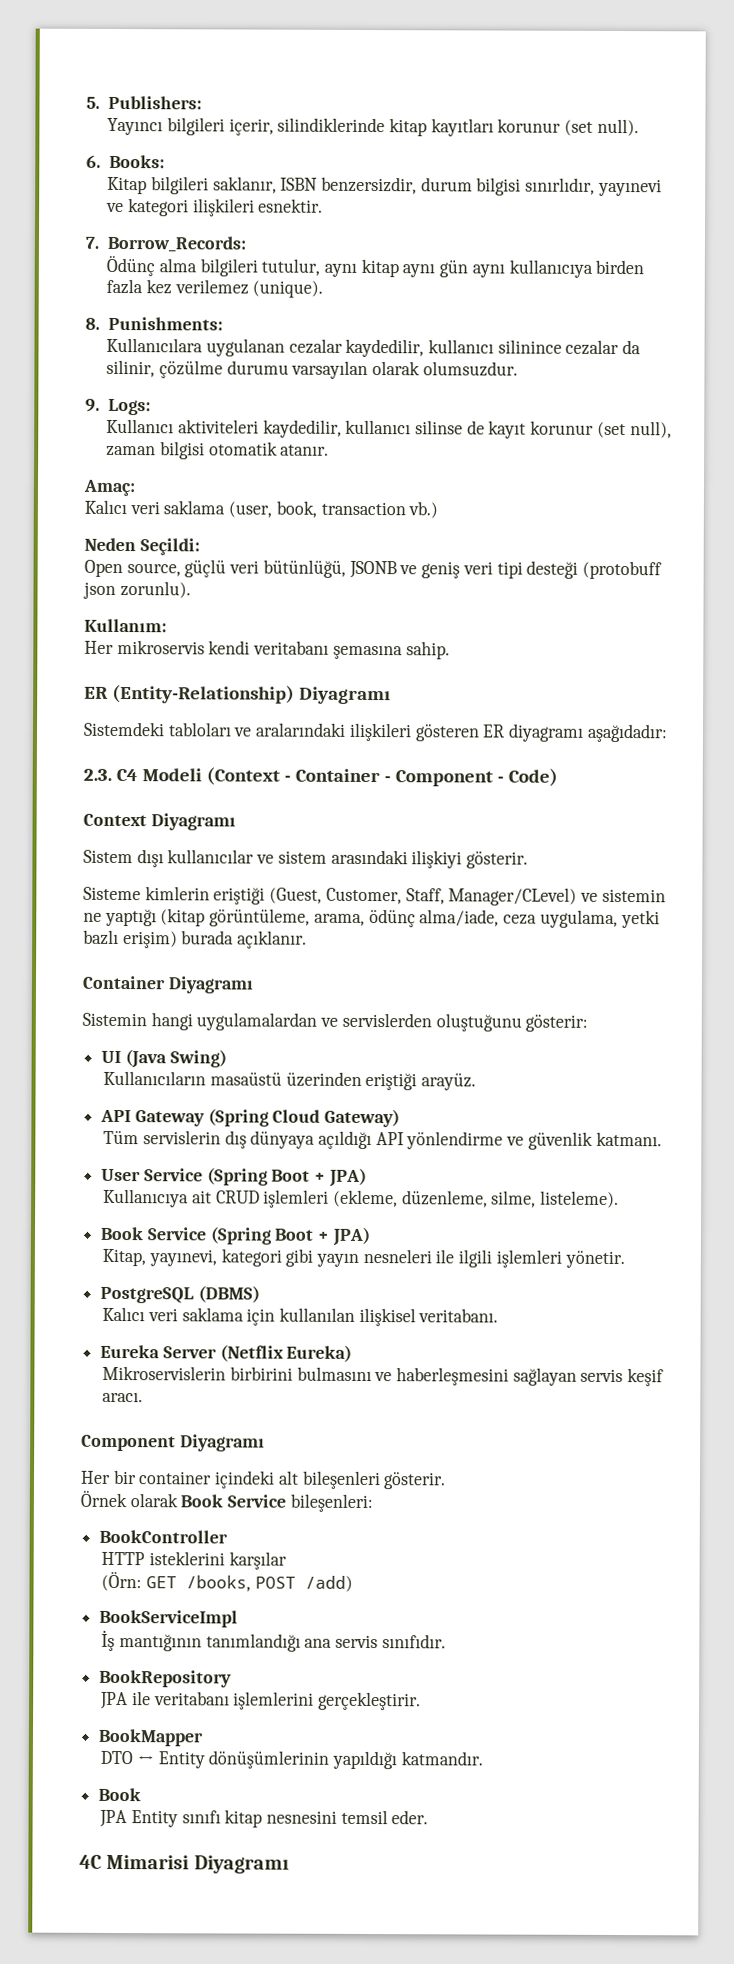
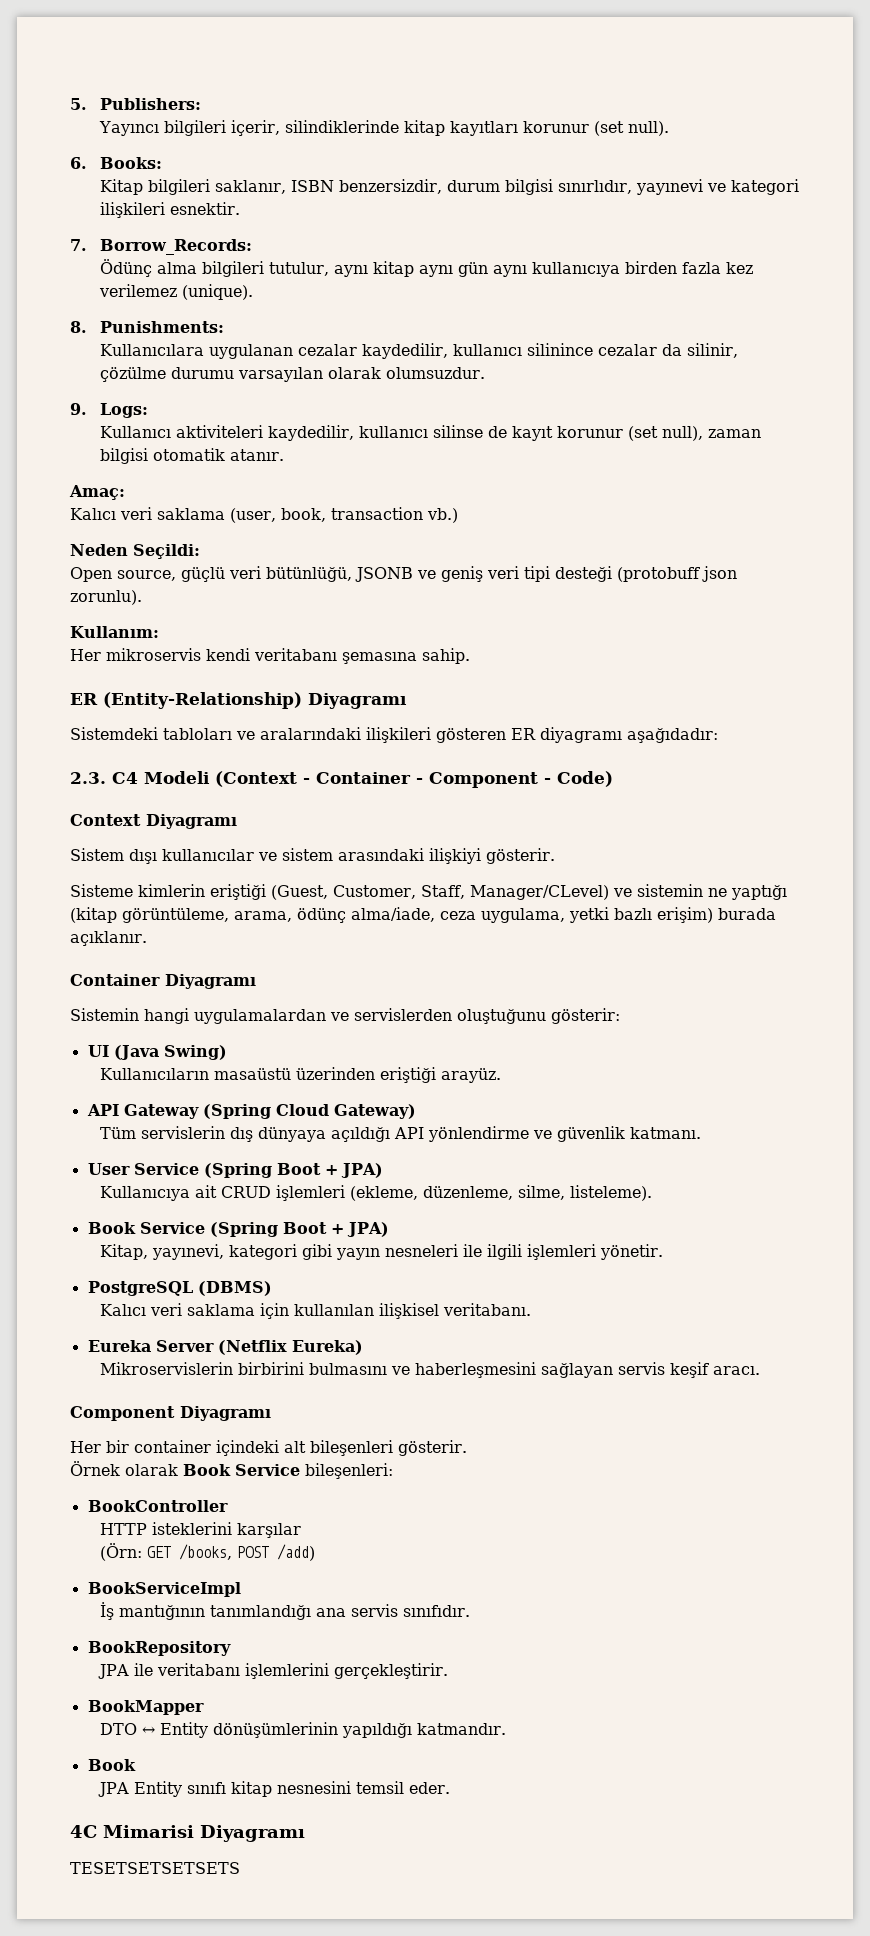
(289, 1864) none -> [70,1862,240,1874] // TESETSETSETSETS

